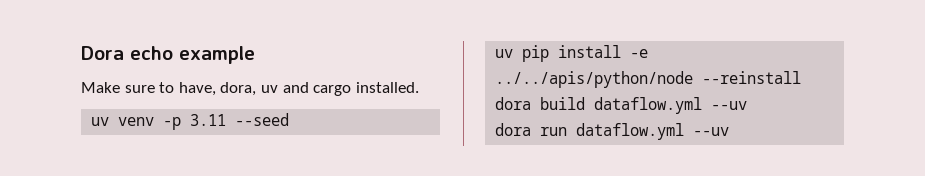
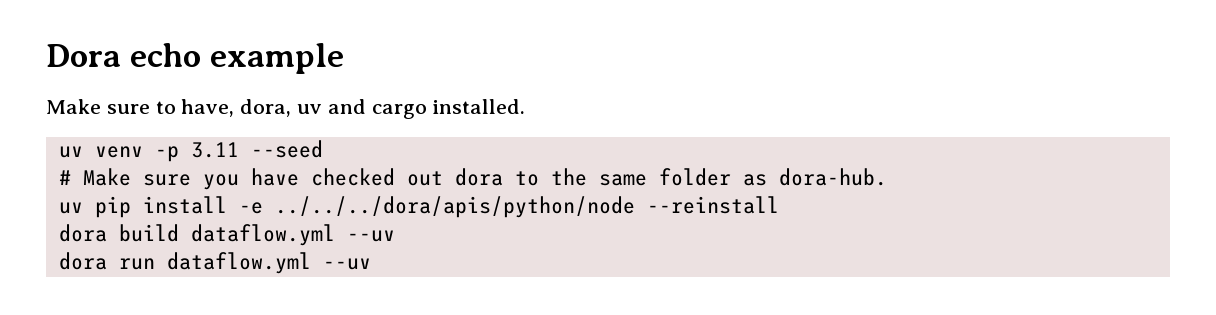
(290, 119) none -> [58,168,887,190] // # Make sure you have checked out dora to the same folder as dora-hub.
[495,71,694,88] ../../apis/python/node -> [274,196,635,218] ../../../dora/apis/python/node

